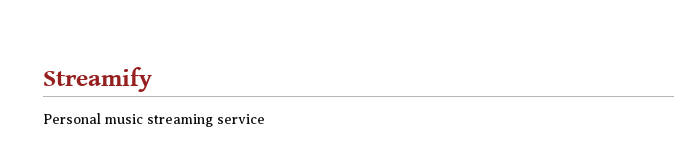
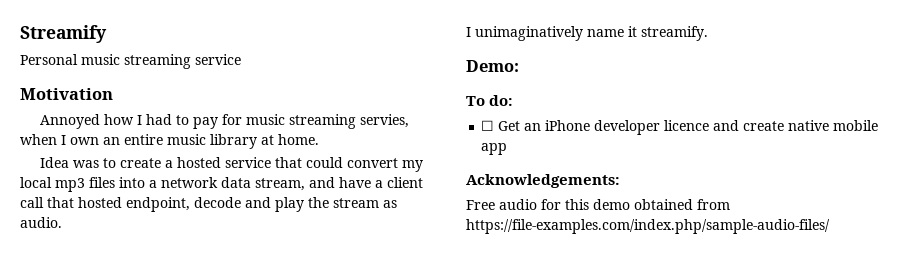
(265, 119) none -> [20,88,113,100] [39,114,409,129] [20,134,319,149] [39,157,423,172] [20,177,423,192] [20,197,397,212] [20,217,62,228] [466,26,708,41] [466,60,519,72] [466,95,514,106] [481,120,879,135] [481,143,508,155] [466,174,620,188] [466,199,730,210] [466,219,830,234] // Motivation // Annoyed how I had to pay for music streaming servies, when I own an entire music library at home. // Idea was to create a hosted service that could convert my local mp3 files into a network data stream, and have a client call that hosted endpoint, decode and play the stream as audio. // I unimaginatively name it streamify. // Demo: // To do: // ☐ Get an iPhone developer licence and create native mobile app // Acknowledgements: // Free audio for this demo obtained from https://file-examples.com/index.php/sample-audio-files/

